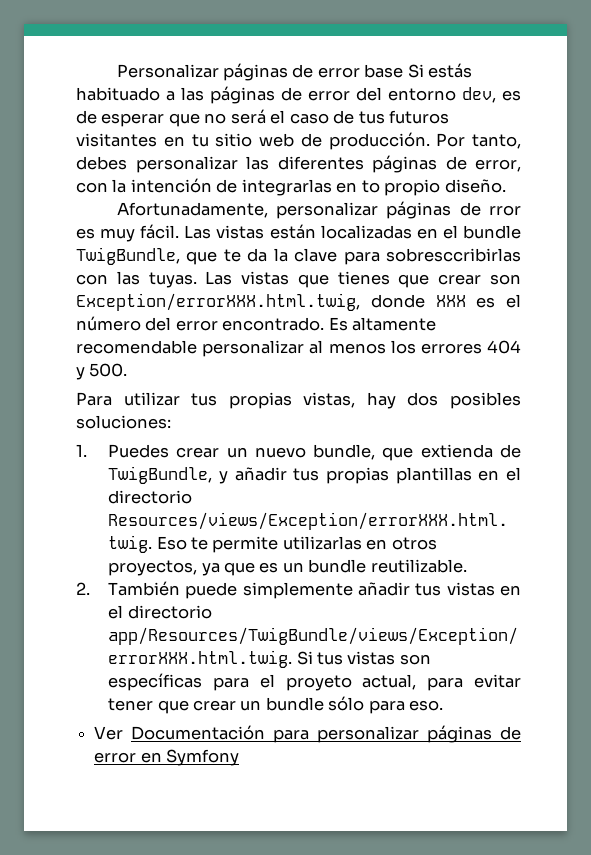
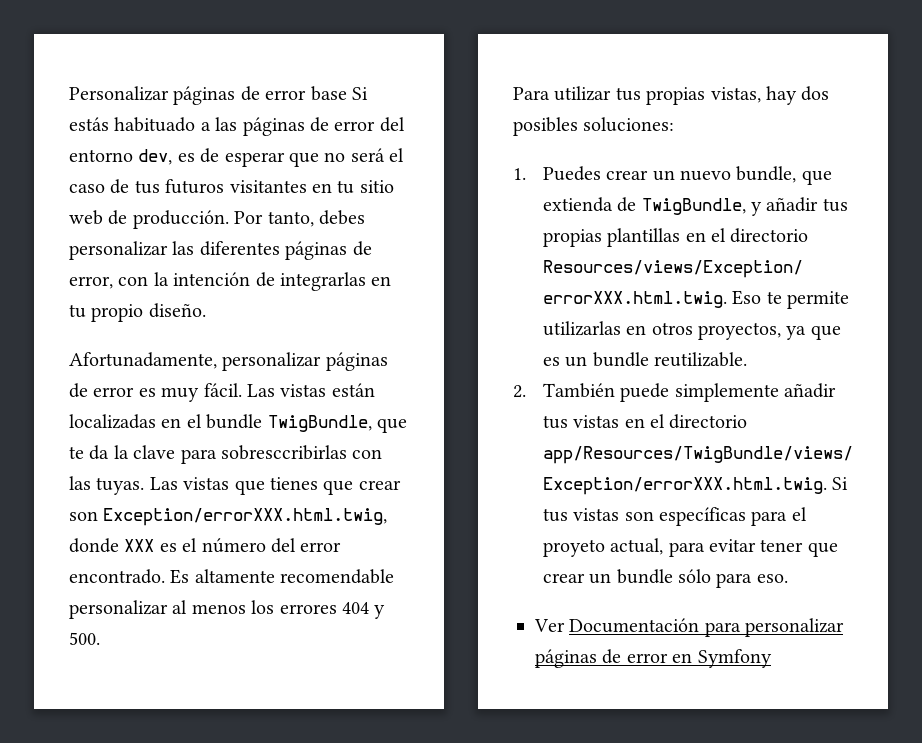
[361,180,380,193] to -> [69,304,86,318] tu
[489,205,522,216] rror -> [93,387,135,397] error

